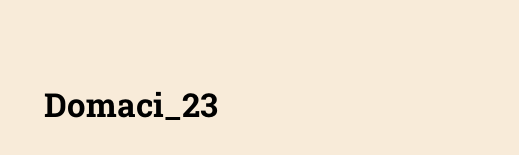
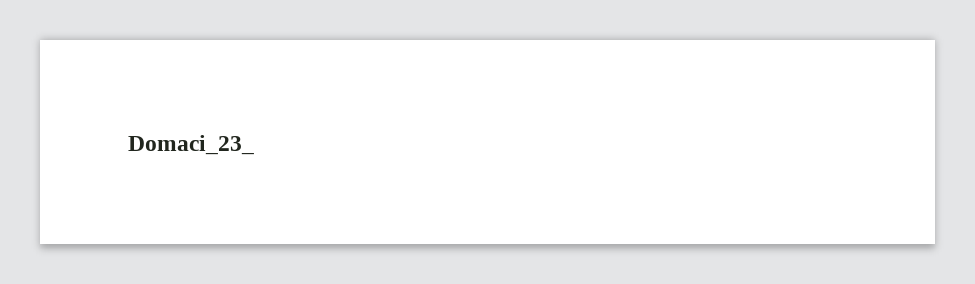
[44,91,218,120] Domaci_23 -> [128,135,254,155] Domaci_23_

